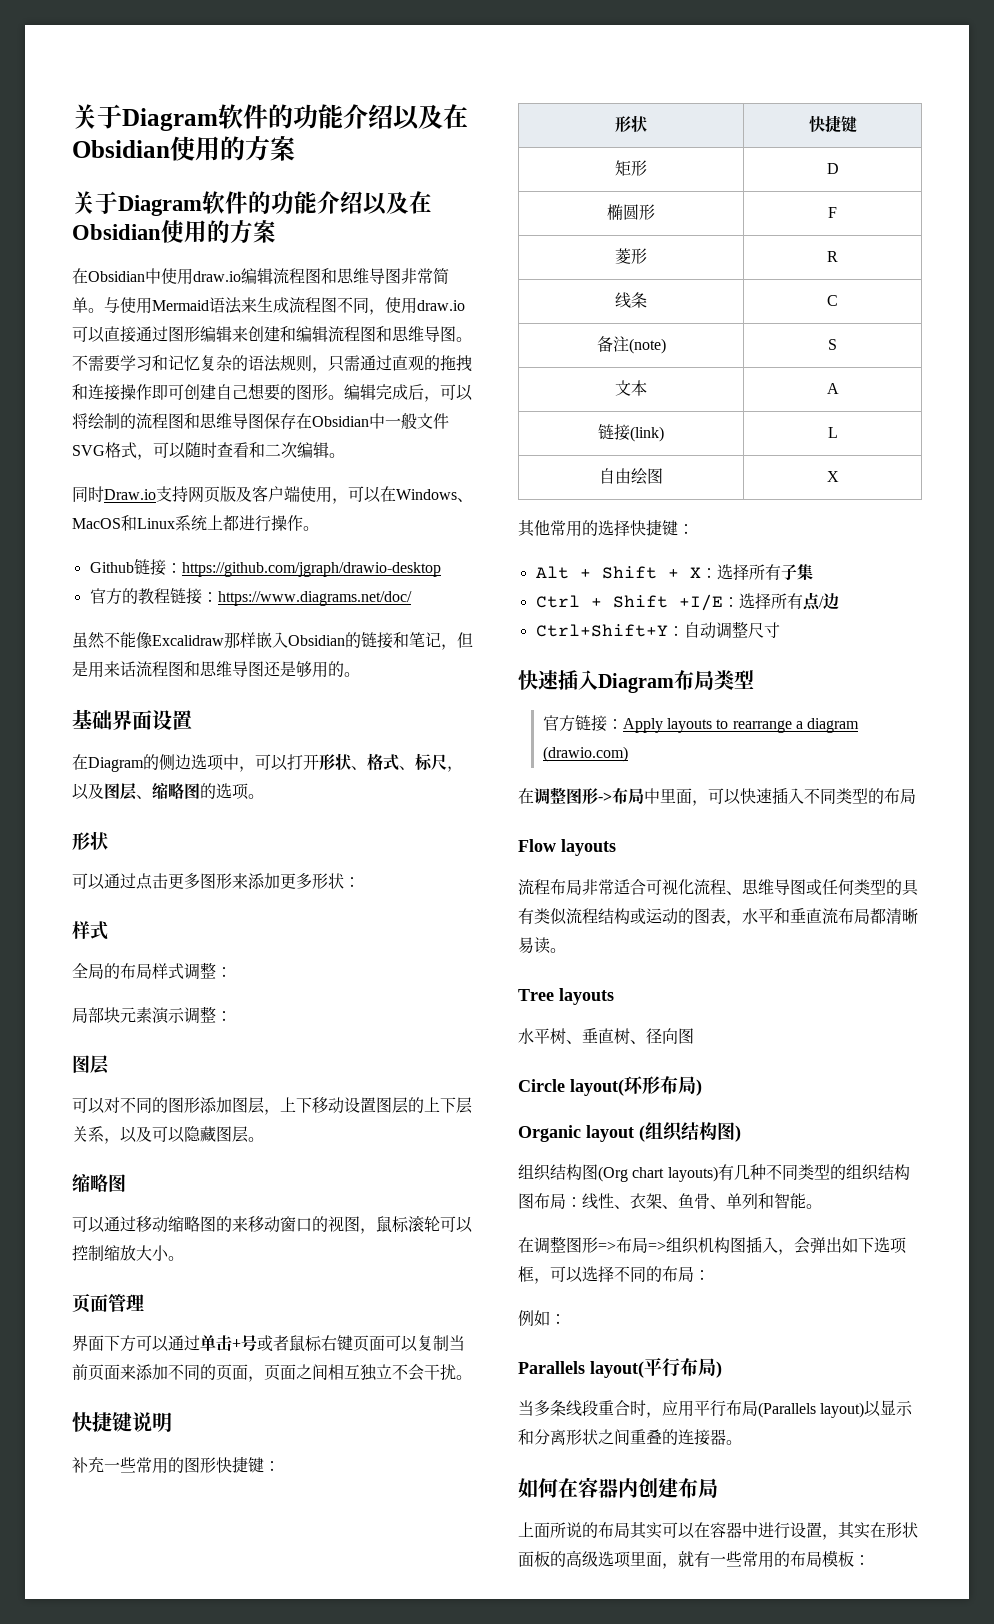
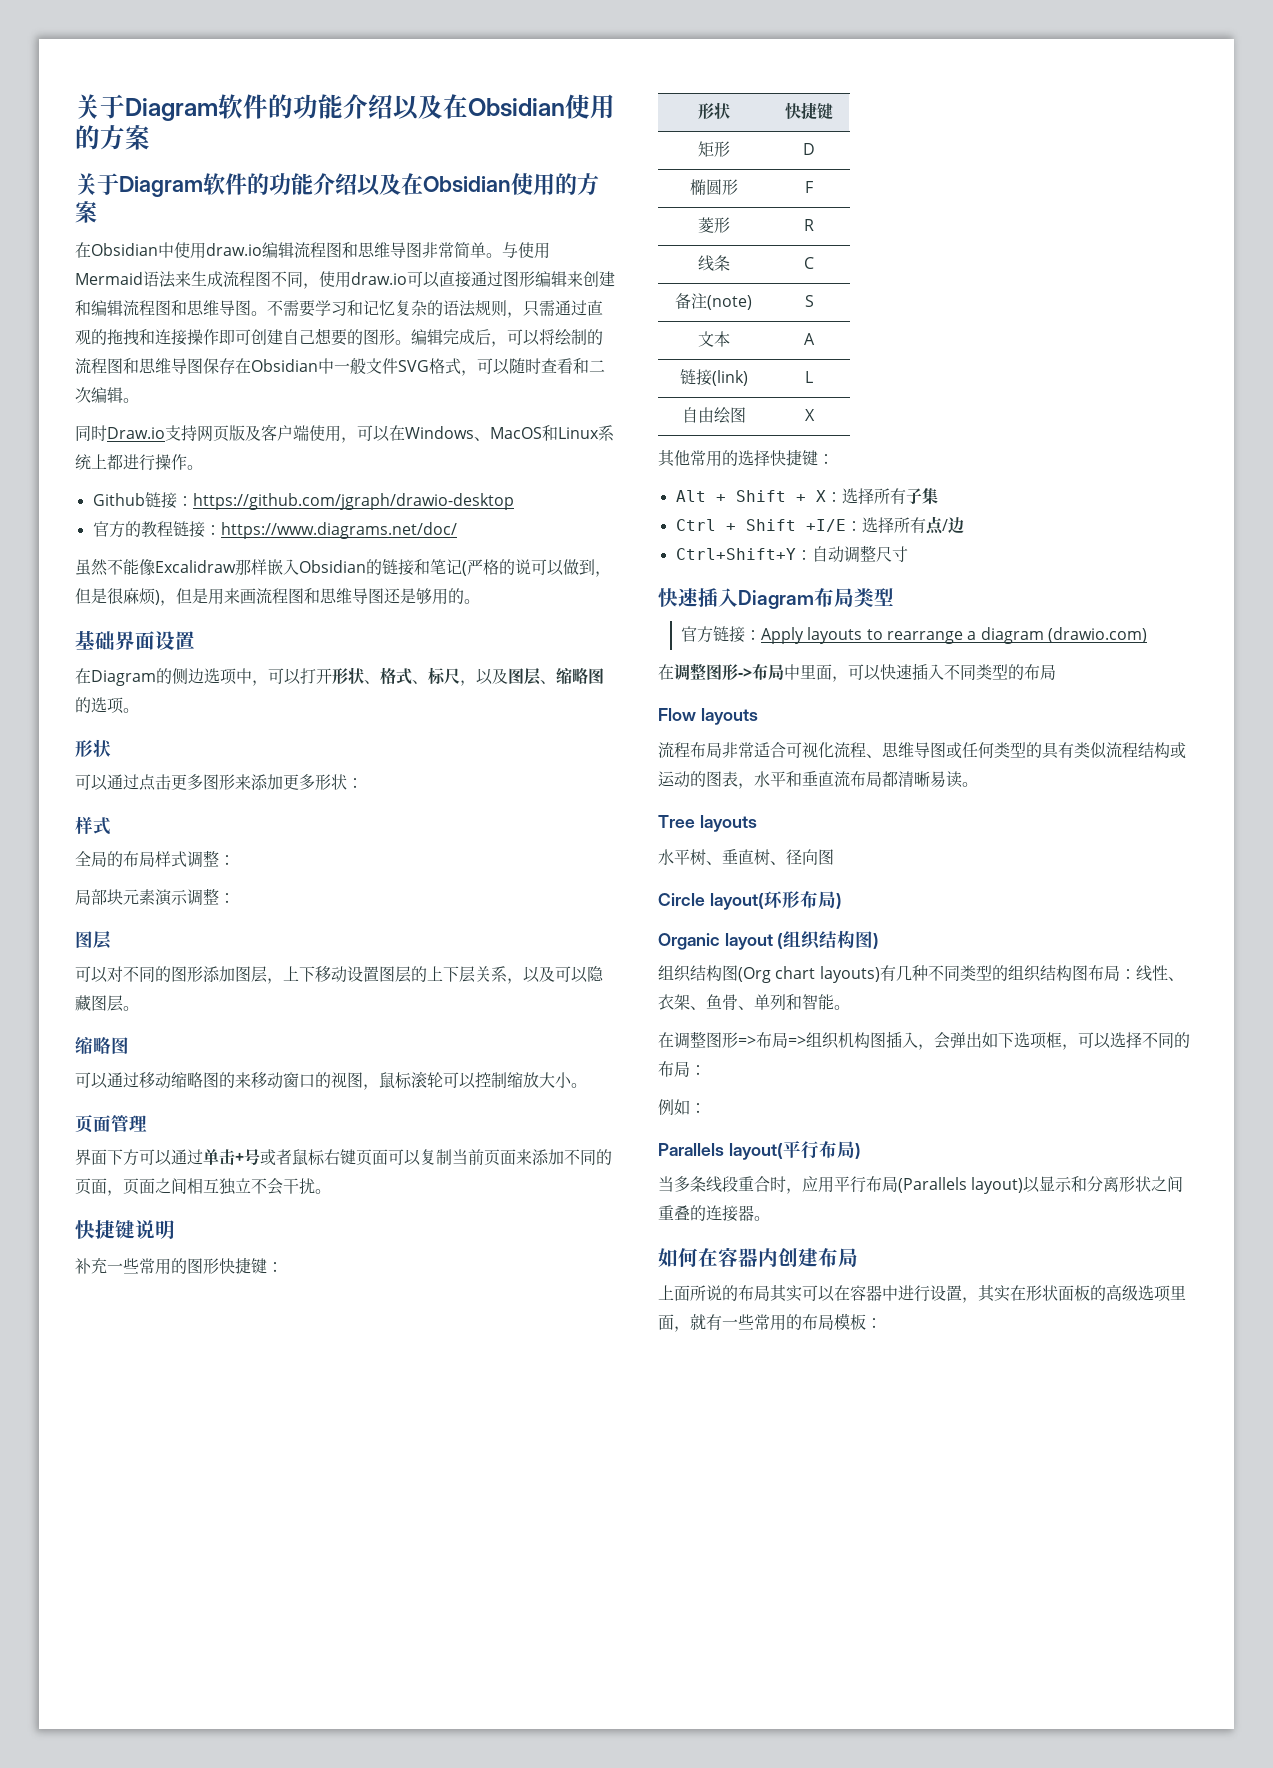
(441, 639) none -> [462,559,611,577] [75,588,160,605] (严格的说可以做到，但是很麻烦)
[120,661,136,677] 话 -> [240,588,256,604] 画

